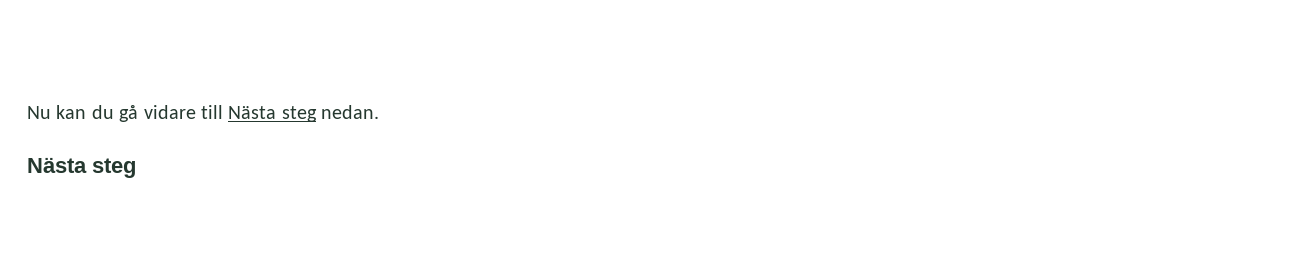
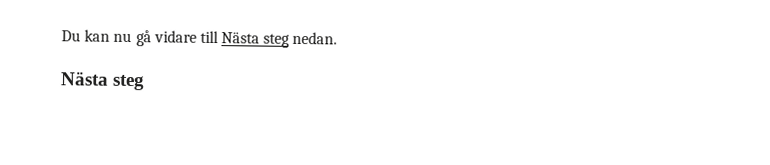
[27,105,114,119] Nu kan du -> [61,29,133,43] Du kan nu

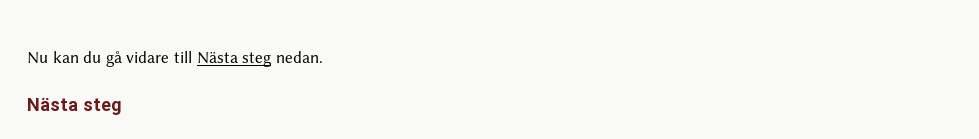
[61,29,133,43] Du kan nu -> [27,51,102,64] Nu kan du

